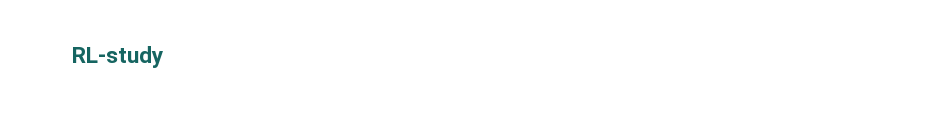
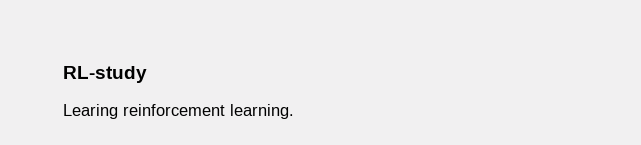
(163, 57) none -> [63,104,294,119] // Learing reinforcement learning.

